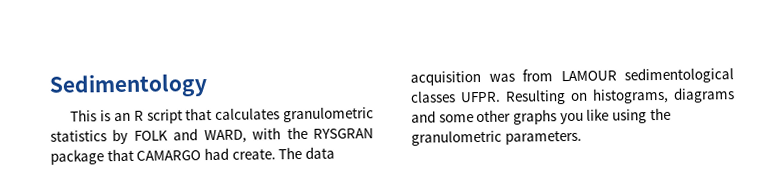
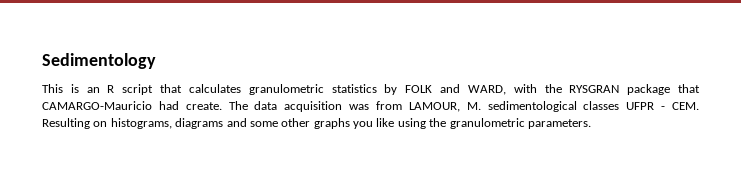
[136,150,202,161] CAMARGO -> [42,101,152,110] CAMARGO-Mauricio
[560,67,734,84] [410,91,501,103] LAMOUR sedimentological classes UFPR. -> [408,101,699,112] LAMOUR, M. sedimentological classes UFPR - CEM.

